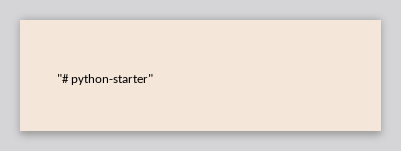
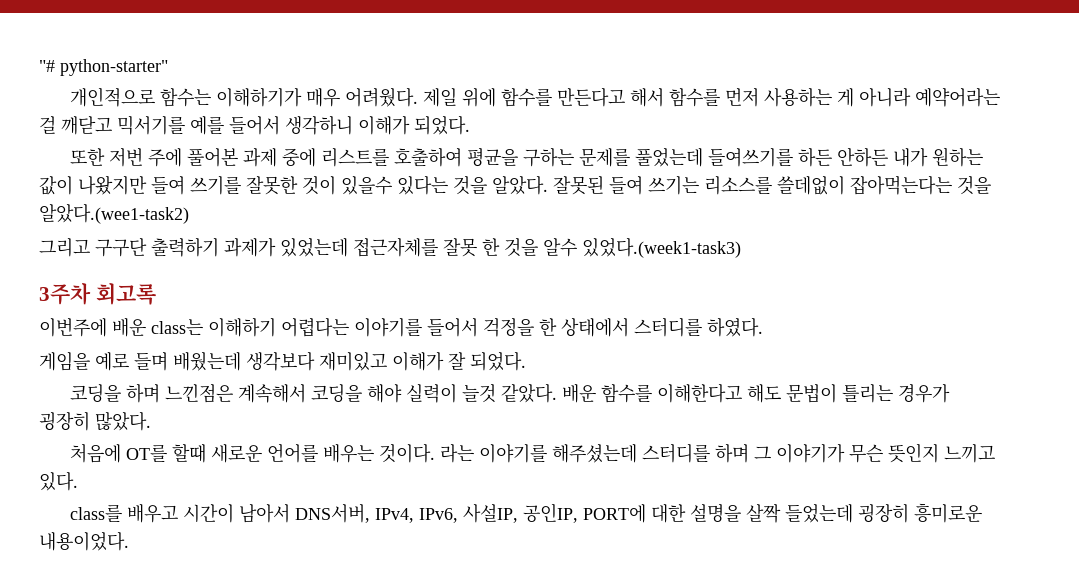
(154, 79) none -> [69,87,1000,107] [39,115,470,135] [69,147,983,167] [39,175,991,195] [39,203,189,224] [39,237,741,258] [39,283,156,305] [39,317,763,337] [39,351,526,371] [69,383,950,403] [39,411,151,431] [69,443,995,463] [39,471,78,491] [69,503,982,523] [39,531,129,551] // 개인적으로 함수는 이해하기가 매우 어려웠다. 제일 위에 함수를 만든다고 해서 함수를 먼저 사용하는 게 아니라 예약어라는 걸 깨닫고 믹서기를 예를 들어서 생각하니 이해가 되었다. // 또한 저번 주에 풀어본 과제 중에 리스트를 호출하여 평균을 구하는 문제를 풀었는데 들여쓰기를 하든 안하든 내가 원하는 값이 나왔지만 들여 쓰기를 잘못한 것이 있을수 있다는 것을 알았다. 잘못된 들여 쓰기는 리소스를 쓸데없이 잡아먹는다는 것을 알았다.(wee1-task2) // 그리고 구구단 출력하기 과제가 있었는데 접근자체를 잘못 한 것을 알수 있었다.(week1-task3) // 3주차 회고록 // 이번주에 배운 class는 이해하기 어렵다는 이야기를 들어서 걱정을 한 상태에서 스터디를 하였다. // 게임을 예로 들며 배웠는데 생각보다 재미있고 이해가 잘 되었다. // 코딩을 하며 느낀점은 계속해서 코딩을 해야 실력이 늘것 같았다. 배운 함수를 이해한다고 해도 문법이 틀리는 경우가 굉장히 많았다. // 처음에 OT를 할때 새로운 언어를 배우는 것이다. 라는 이야기를 해주셨는데 스터디를 하며 그 이야기가 무슨 뜻인지 느끼고 있다. // class를 배우고 시간이 남아서 DNS서버, IPv4, IPv6, 사설IP, 공인IP, PORT에 대한 설명을 살짝 들었는데 굉장히 흥미로운 내용이었다.

